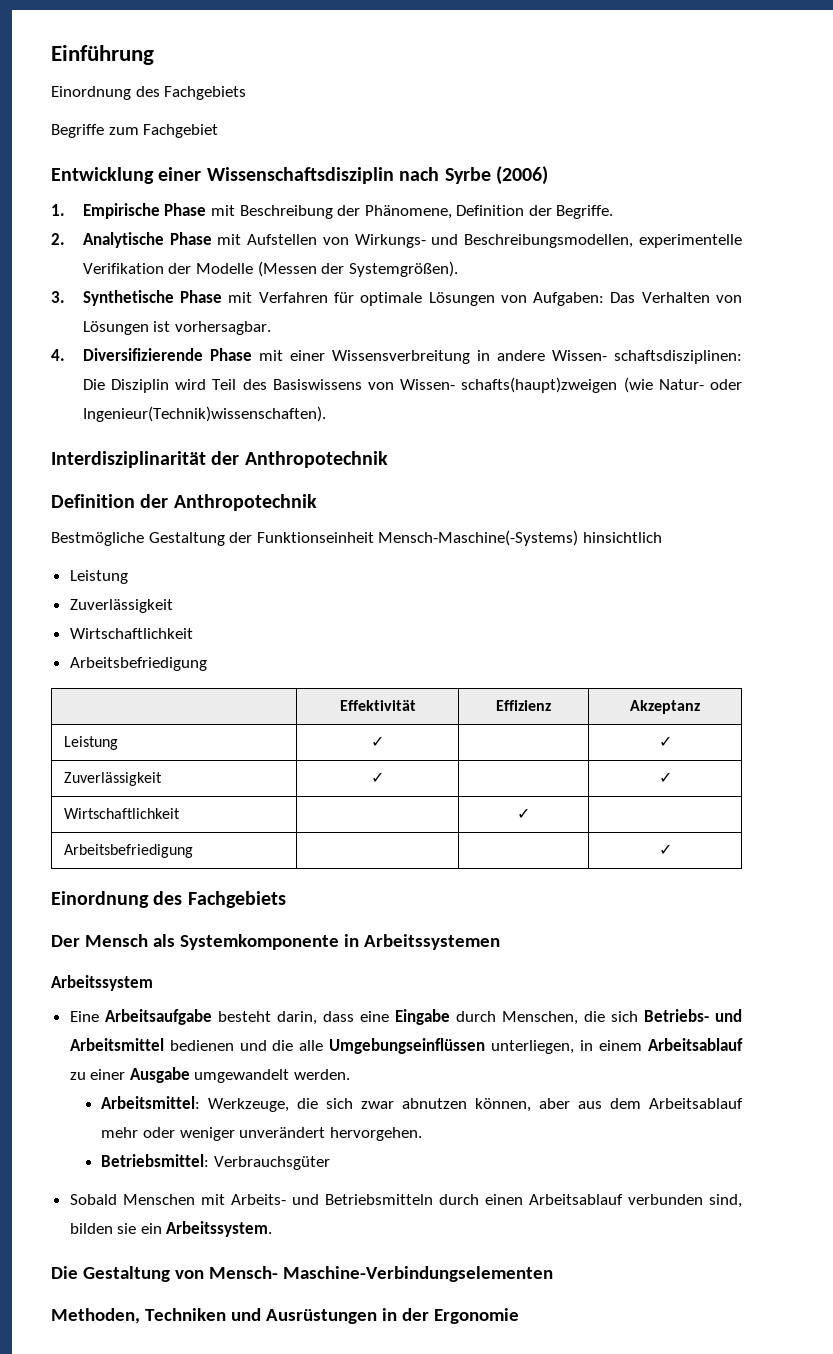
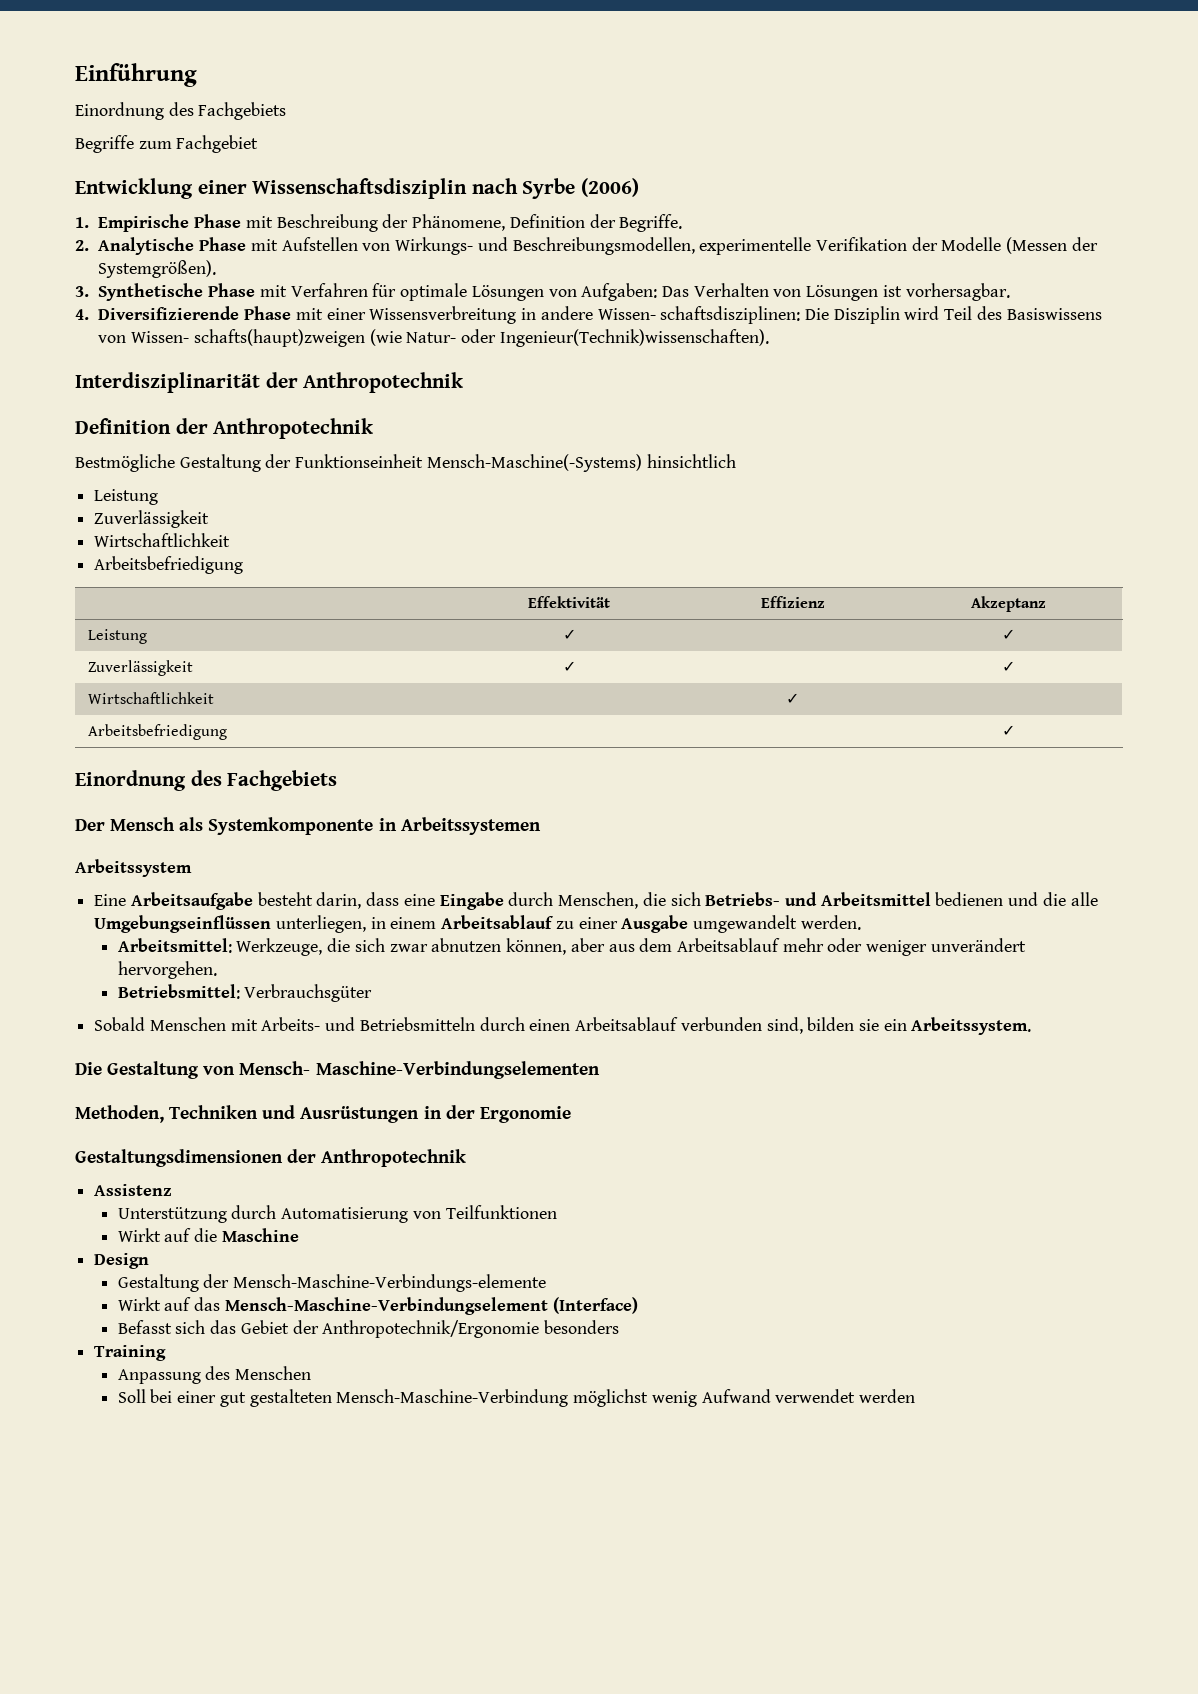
(519, 1316) none -> [75,1149,467,1167] [94,1184,173,1196] [117,1205,557,1223] [117,1228,299,1242] [94,1253,150,1269] [117,1274,547,1292] [117,1297,638,1315] [117,1320,620,1338] [94,1345,167,1361] [117,1366,312,1384] [117,1389,915,1407] // Gestaltungsdimensionen der Anthropotechnik // Assistenz // Unterstützung durch Automatisierung von Teilfunktionen // Wirkt auf die Maschine // Design // Gestaltung der Mensch-Maschine-Verbindungs-elemente // Wirkt auf das Mensch-Maschine-Verbindungselement (Interface) // Befasst sich das Gebiet der Anthropotechnik/Ergonomie besonders // Training // Anpassung des Menschen // Soll bei einer gut gestalteten Mensch-Maschine-Verbindung möglichst wenig Aufwand verwendet werden

